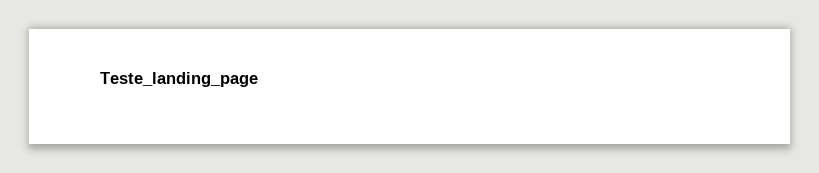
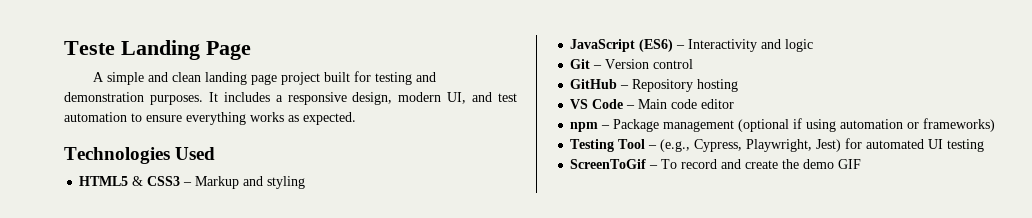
[100,72,258,87] Teste_landing_page -> [64,40,251,60] [93,71,437,85] [64,92,517,105] [64,112,356,125] [64,147,216,164] [79,176,306,189] [570,39,814,52] [570,59,694,69] [570,79,739,92] [570,99,735,109] [570,118,996,132] [570,138,985,152] [570,159,862,169] Teste Landing Page // A simple and clean landing page project built for testing and demonstration purposes. It includes a responsive design, modern UI, and test automation to ensure everything works as expected. // Technologies Used // HTML5 & CSS3 – Markup and styling // JavaScript (ES6) – Interactivity and logic // Git – Version control // GitHub – Repository hosting // VS Code – Main code editor // npm – Package management (optional if using automation or frameworks) // Testing Tool – (e.g., Cypress, Playwright, Jest) for automated UI testing // ScreenToGif – To record and create the demo GIF

